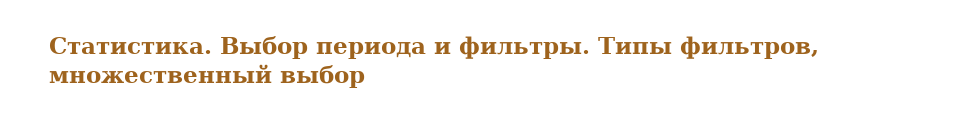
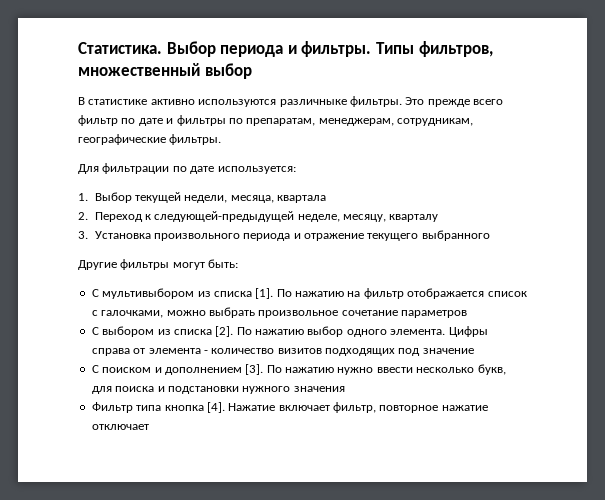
(365, 76) none -> [78,96,503,107] [78,115,473,126] [78,134,222,145] [78,163,296,174] [78,192,327,203] [78,211,439,222] [78,230,490,241] [78,259,239,270] [91,288,527,299] [91,307,467,318] [91,326,488,337] [91,348,474,356] [91,364,506,375] [91,386,345,394] [91,402,488,413] [91,424,149,430] // В статистике активно используются различныке фильтры. Это прежде всего фильтр по дате и фильтры по препаратам, менеджерам, сотрудникам, географические фильтры. // Для фильтрации по дате используется: // 1. Выбор текущей недели, месяца, квартала // 2. Переход к следующей-предыдущей неделе, месяцу, кварталу // 3. Установка произвольного периода и отражение текущего выбранного // Другие фильтры могут быть: // С мультивыбором из списка [1]. По нажатию на фильтр отображается список с галочками, можно выбрать произвольное сочетание параметров // С выбором из списка [2]. По нажатию выбор одного элемента. Цифры справа от элемента - количество визитов подходящих под значение // С поиском и дополнением [3]. По нажатию нужно ввести несколько букв, для поиска и подстановки нужного значения // Фильтр типа кнопка [4]. Нажатие включает фильтр, повторное нажатие отключает

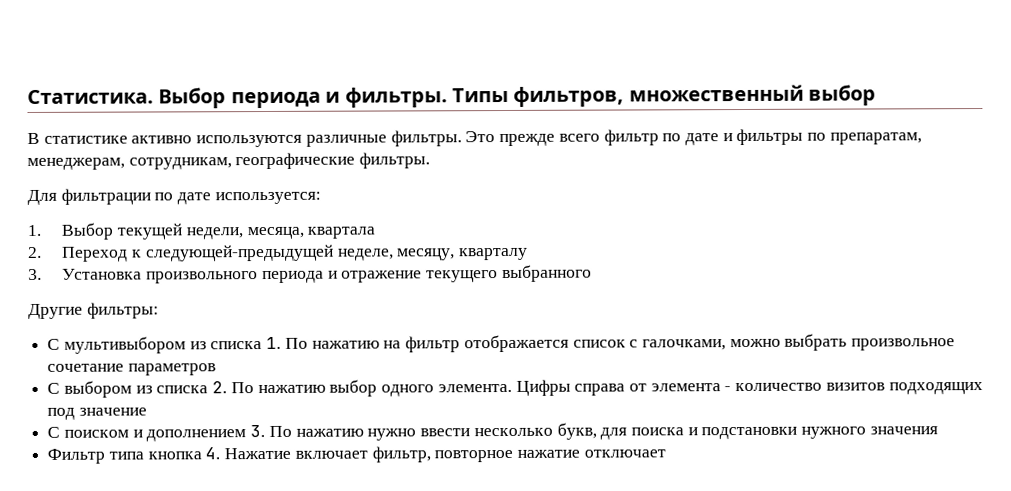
[279,99,347,107] различныке -> [305,134,387,147] различные
[120,259,239,270] фильтры могут быть: -> [86,302,159,319] фильтры:
[255,288,274,299] [1]. -> [266,336,282,350] 1.
[215,326,234,337] [2]. -> [212,381,228,394] 2.
[245,364,264,375] [3]. -> [250,425,266,438] 3.
[206,402,225,413] [4]. -> [205,447,221,460] 4.

